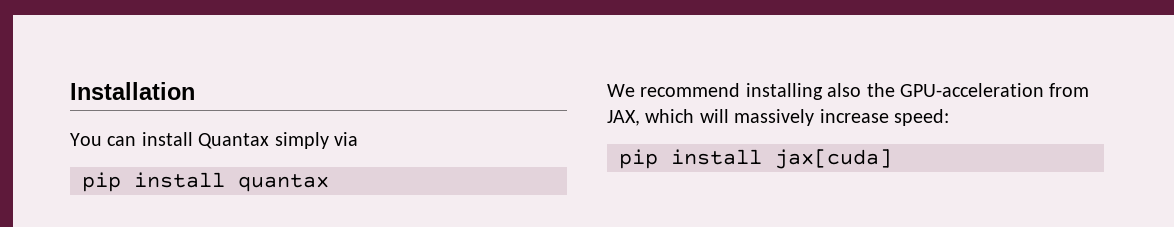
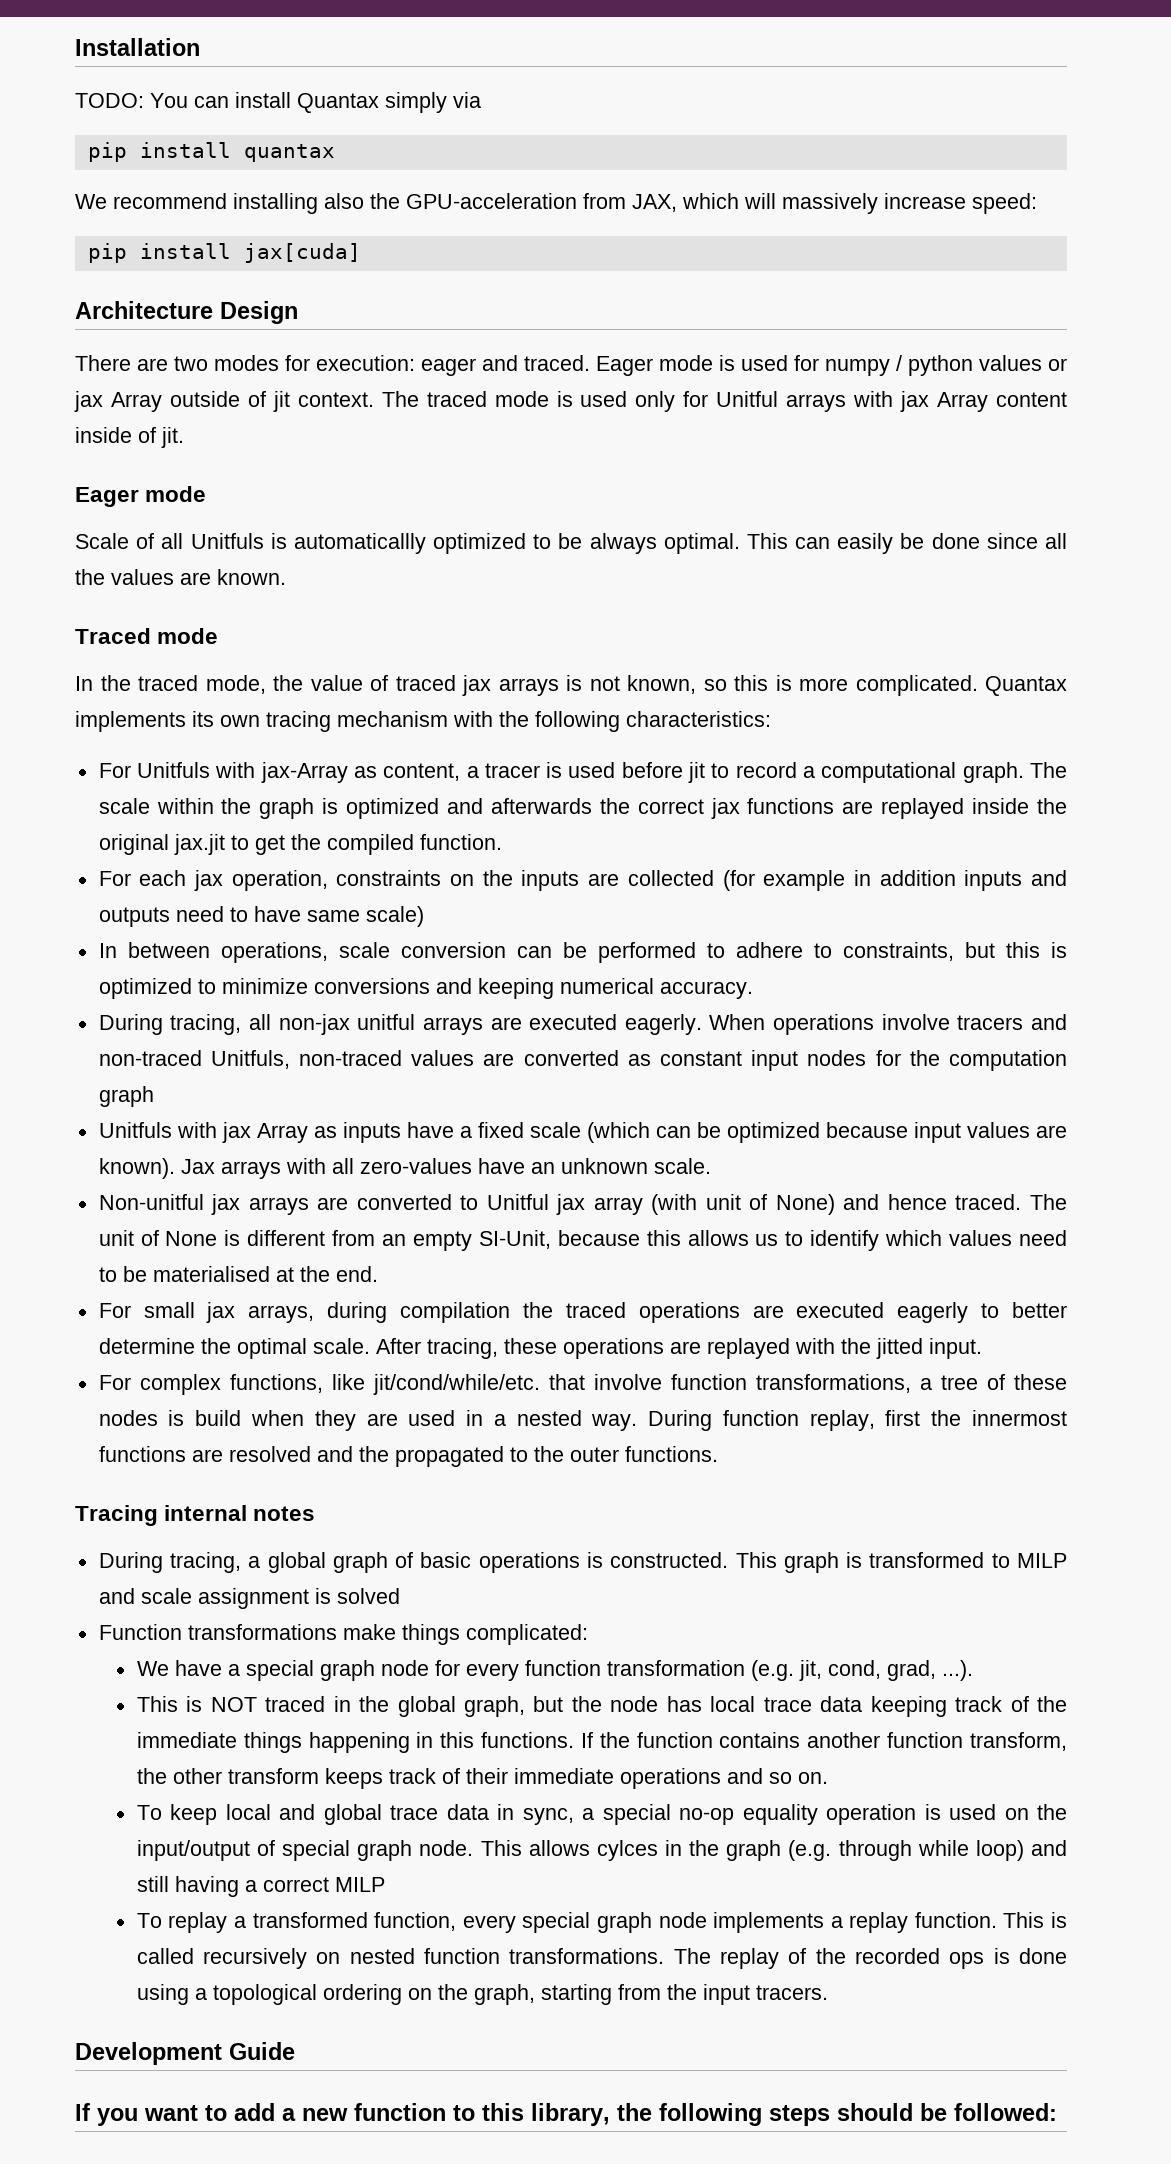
(195, 91) none -> [75,93,144,108] TODO:
(892, 159) none -> [75,301,298,324] [75,355,1067,376] [74,391,1068,412] [75,427,184,448] [75,486,207,507] [75,533,1067,554] [75,569,286,585] [75,628,219,644] [75,675,1067,696] [75,711,771,732] [98,762,1068,783] [98,798,1067,819] [98,834,502,855] [98,870,1068,891] [98,906,424,927] [98,942,1067,963] [98,978,753,999] [98,1014,1067,1035] [98,1050,1067,1071] [98,1086,154,1107] [98,1122,1067,1143] [98,1158,711,1179] [98,1194,1068,1215] [98,1230,1067,1251] [98,1266,378,1282] [98,1302,1068,1323] [98,1338,982,1359] [98,1374,1068,1395] [98,1410,1068,1431] [98,1446,718,1467] [75,1505,316,1526] [98,1552,1067,1573] [98,1588,400,1609] [98,1624,588,1645] [136,1660,973,1681] [136,1696,1067,1717] [136,1732,1067,1753] [136,1768,828,1789] [136,1804,1067,1825] [136,1840,1068,1861] [136,1876,385,1897] [136,1912,1067,1933] [136,1948,1067,1969] [136,1984,828,2005] [75,2042,295,2065] [75,2103,1057,2126] // Architecture Design // There are two modes for execution: eager and traced. Eager mode is used for numpy / python values or jax Array outside of jit context. The traced mode is used only for Unitful arrays with jax Array content inside of jit. // Eager mode // Scale of all Unitfuls is automaticallly optimized to be always optimal. This can easily be done since all the values are known. // Traced mode // In the traced mode, the value of traced jax arrays is not known, so this is more complicated. Quantax implements its own tracing mechanism with the following characteristics: // For Unitfuls with jax-Array as content, a tracer is used before jit to record a computational graph. The scale within the graph is optimized and afterwards the correct jax functions are replayed inside the original jax.jit to get the compiled function. // For each jax operation, constraints on the inputs are collected (for example in addition inputs and outputs need to have same scale) // In between operations, scale conversion can be performed to adhere to constraints, but this is optimized to minimize conversions and keeping numerical accuracy. // During tracing, all non-jax unitful arrays are executed eagerly. When operations involve tracers and non-traced Unitfuls, non-traced values are converted as constant input nodes for the computation graph // Unitfuls with jax Array as inputs have a fixed scale (which can be optimized because input values are known). Jax arrays with all zero-values have an unknown scale. // Non-unitful jax arrays are converted to Unitful jax array (with unit of None) and hence traced. The unit of None is different from an empty SI-Unit, because this allows us to identify which values need to be materialised at the end. // For small jax arrays, during compilation the traced operations are executed eagerly to better determine the optimal scale. After tracing, these operations are replayed with the jitted input. // For complex functions, like jit/cond/while/etc. that involve function transformations, a tree of these nodes is build when they are used in a nested way. During function replay, first the innermost functions are resolved and the propagated to the outer functions. // Tracing internal notes // During tracing, a global graph of basic operations is constructed. This graph is transformed to MILP and scale assignment is solved // Function transformations make things complicated: // We have a special graph node for every function transformation (e.g. jit, cond, grad, ...). // This is NOT traced in the global graph, but the node has local trace data keeping track of the immediate things happening in this functions. If the function contains another function transform, the other transform keeps track of their immediate operations and so on. // To keep local and global trace data in sync, a special no-op equality operation is used on the input/output of special graph node. This allows cylces in the graph (e.g. through while loop) and still having a correct MILP // To replay a transformed function, every special graph node implements a replay function. This is called recursively on nested function transformations. The replay of the recorded ops is done using a topological ordering on the graph, starting from the input tracers. // Development Guide // If you want to add a new function to this library, the following steps should be followed:

